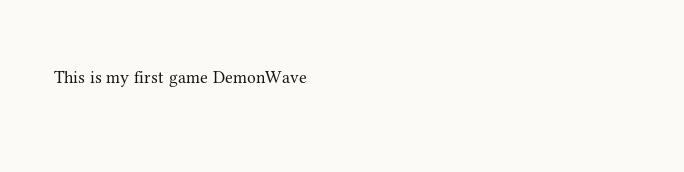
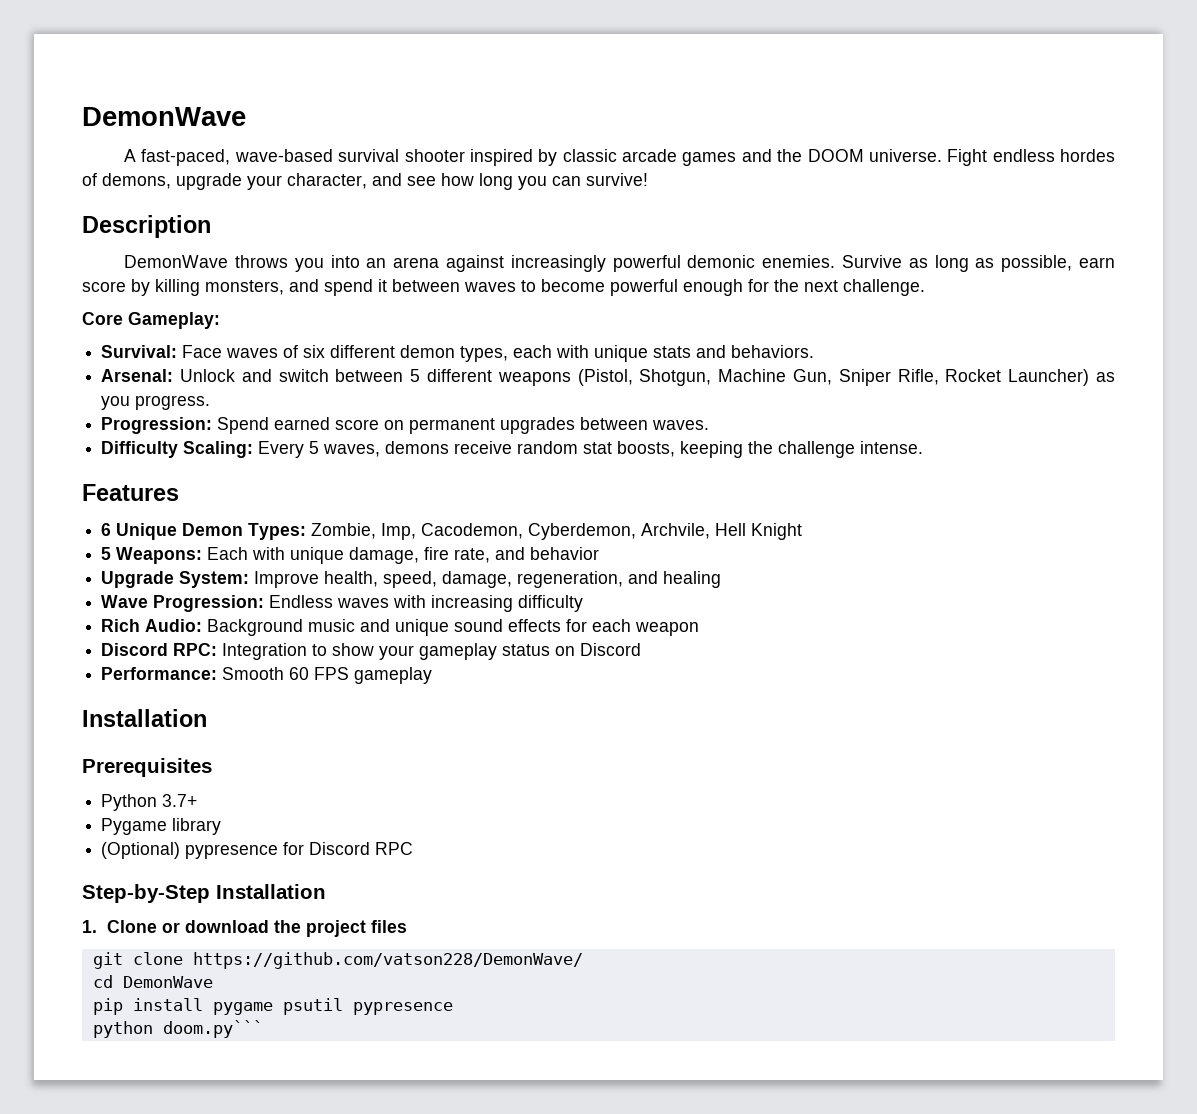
[54,70,307,87] This is my first game DemonWave -> [82,107,246,126] [124,149,1115,166] [82,173,648,190] [82,215,211,238] [124,255,1115,272] [82,279,925,296] [82,312,220,329] [101,345,815,362] [101,369,1115,386] [101,395,211,410] [101,417,710,434] [101,441,924,458] [82,484,179,501] [101,523,803,540] [101,547,600,564] [101,571,722,588] [101,595,584,612] [101,619,700,636] [101,643,642,660] [101,667,433,684] [82,709,207,727] [82,758,212,777] [101,794,198,811] [101,818,222,835] [101,842,414,859] [82,884,326,903] [82,920,408,937] [92,952,583,969] [92,975,213,988] [92,998,453,1015] [92,1020,263,1038] DemonWave // A fast-paced, wave-based survival shooter inspired by classic arcade games and the DOOM universe. Fight endless hordes of demons, upgrade your character, and see how long you can survive! // Description // DemonWave throws you into an arena against increasingly powerful demonic enemies. Survive as long as possible, earn score by killing monsters, and spend it between waves to become powerful enough for the next challenge. // Core Gameplay: // Survival: Face waves of six different demon types, each with unique stats and behaviors. // Arsenal: Unlock and switch between 5 different weapons (Pistol, Shotgun, Machine Gun, Sniper Rifle, Rocket Launcher) as you progress. // Progression: Spend earned score on permanent upgrades between waves. // Difficulty Scaling: Every 5 waves, demons receive random stat boosts, keeping the challenge intense. // Features // 6 Unique Demon Types: Zombie, Imp, Cacodemon, Cyberdemon, Archvile, Hell Knight // 5 Weapons: Each with unique damage, fire rate, and behavior // Upgrade System: Improve health, speed, damage, regeneration, and healing // Wave Progression: Endless waves with increasing difficulty // Rich Audio: Background music and unique sound effects for each weapon // Discord RPC: Integration to show your gameplay status on Discord // Performance: Smooth 60 FPS gameplay // Installation // Prerequisites // Python 3.7+ // Pygame library // (Optional) pypresence for Discord RPC // Step-by-Step Installation // 1. Clone or download the project files // git clone https://github.com/vatson228/DemonWave/ // cd DemonWave // pip install pygame psutil pypresence // python doom.py```

